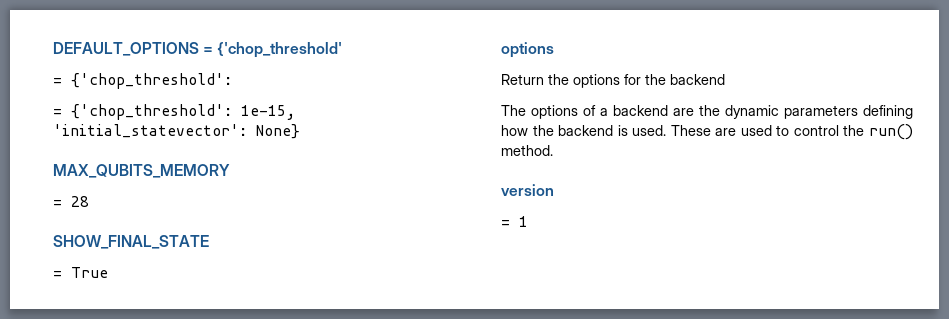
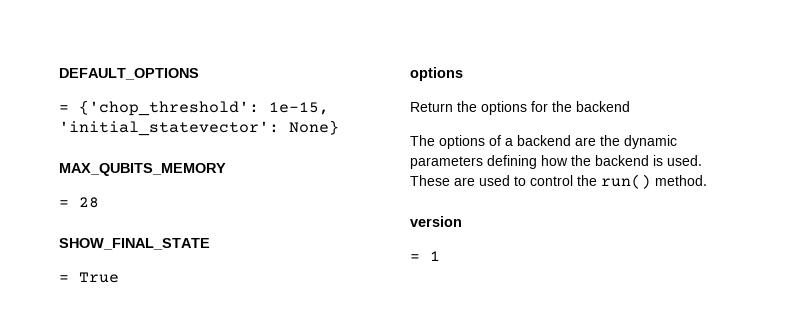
[203,42,343,58] [53,73,232,89] = {'chop_threshold' // = {'chop_threshold': -> (199, 74) none

